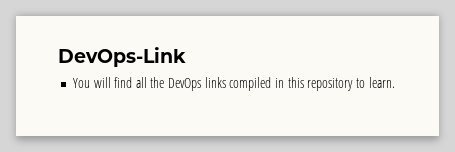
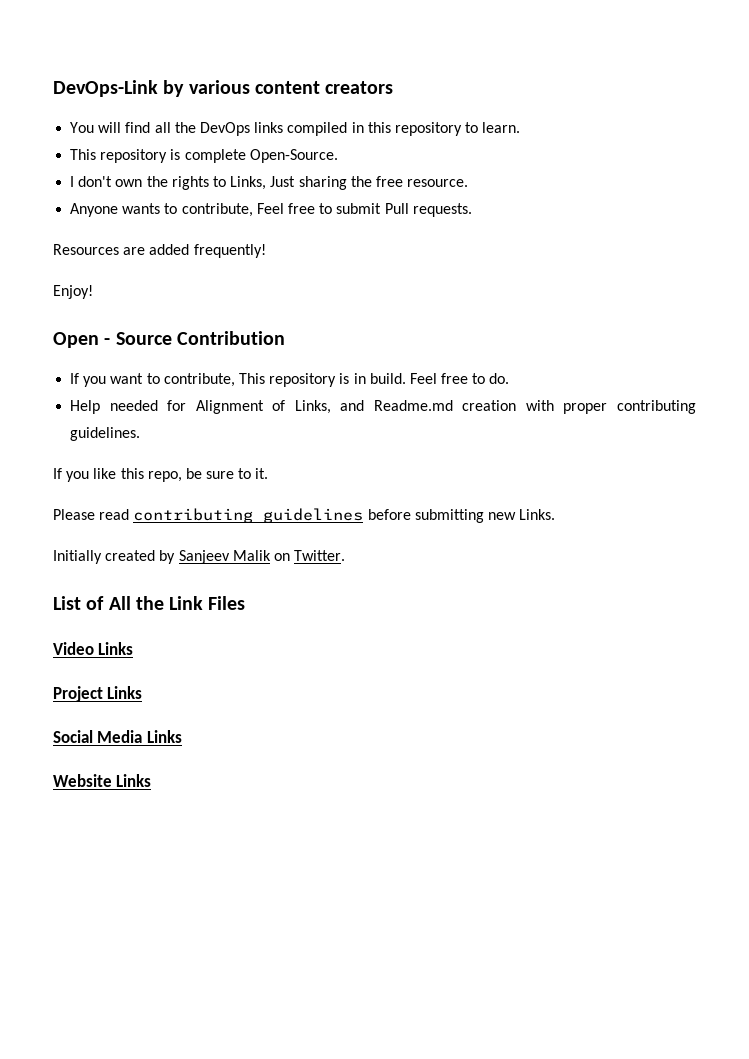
(186, 57) none -> [163,80,394,97] by various content creators
(395, 82) none -> [70,149,338,163] [70,176,469,190] [70,203,472,217] [53,244,266,258] [53,285,93,299] [53,331,285,348] [70,373,510,387] [70,400,696,414] [70,427,141,441] [53,468,269,482] [53,508,556,523] [53,550,346,564] [53,596,246,610] [53,642,134,655] [53,686,143,702] [53,730,182,743] [53,774,152,787] // This repository is complete Open-Source. // I don't own the rights to Links, Just sharing the free resource. // Anyone wants to contribute, Feel free to submit Pull requests. // Resources are added frequently! // Enjoy! // Open - Source Contribution // If you want to contribute, This repository is in build. Feel free to do. // Help needed for Alignment of Links, and Readme.md creation with proper contributing guidelines. // If you like this repo, be sure to it. // Please read contributing guidelines before submitting new Links. // Initially created by Sanjeev Malik on Twitter. // List of All the Link Files // Video Links // Project Links // Social Media Links // Website Links

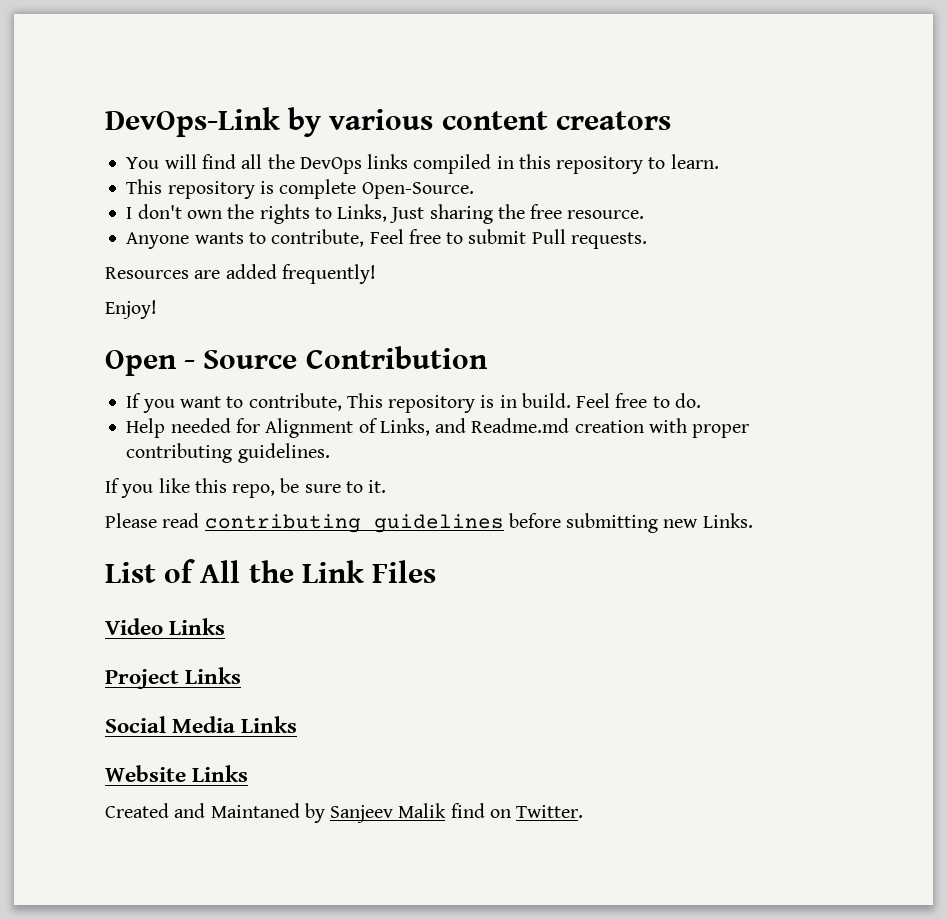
[53,550,346,564] // Initially created by Sanjeev Malik on Twitter. -> (753, 520) none
(152, 780) none -> [105,803,584,823] // Created and Maintaned by Sanjeev Malik find on Twitter.

